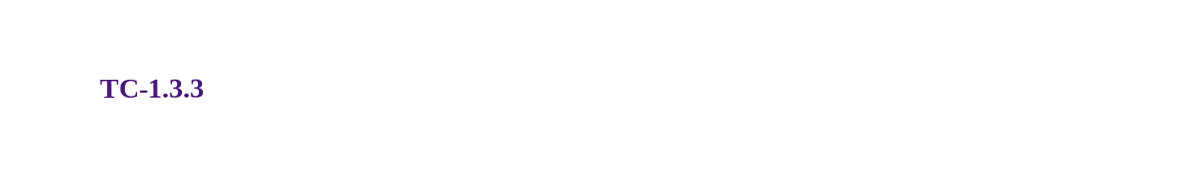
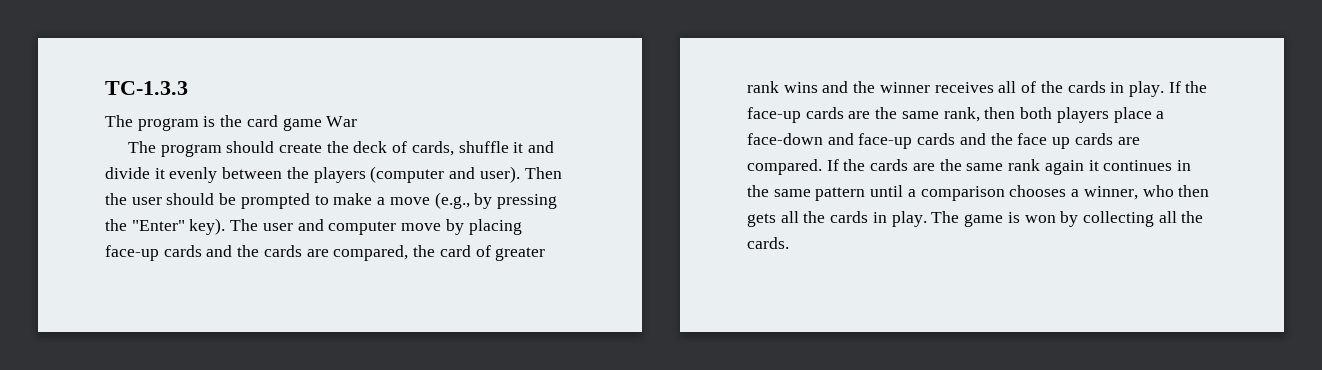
(205, 88) none -> [105,115,358,131] [127,141,555,157] [105,166,562,183] [105,192,557,209] [105,218,522,235] [105,245,546,261] [747,81,1208,97] [747,107,1165,123] [747,133,1140,149] [747,159,1191,175] [747,185,1210,201] [747,211,1204,227] [747,237,789,249] // The program is the card game War // The program should create the deck of cards, shuffle it and divide it evenly between the players (computer and user). Then the user should be prompted to make a move (e.g., by pressing the "Enter" key). The user and computer move by placing face-up cards and the cards are compared, the card of greater rank wins and the winner receives all of the cards in play. If the face-up cards are the same rank, then both players place a face-down and face-up cards and the face up cards are compared. If the cards are the same rank again it continues in the same pattern until a comparison chooses a winner, who then gets all the cards in play. The game is won by collecting all the cards.

